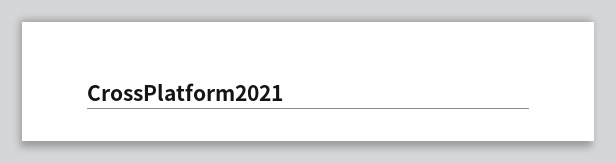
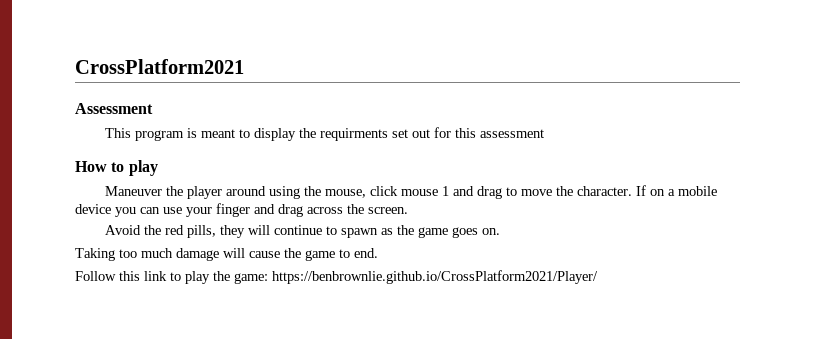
(283, 92) none -> [75,103,153,114] [104,127,544,141] [75,160,158,176] [104,185,717,199] [75,203,408,217] [104,225,500,238] [75,248,378,261] [75,270,598,284] // Assessment // This program is meant to display the requirments set out for this assessment // How to play // Maneuver the player around using the mouse, click mouse 1 and drag to move the character. If on a mobile device you can use your finger and drag across the screen. // Avoid the red pills, they will continue to spawn as the game goes on. // Taking too much damage will cause the game to end. // Follow this link to play the game: https://benbrownlie.github.io/CrossPlatform2021/Player/

